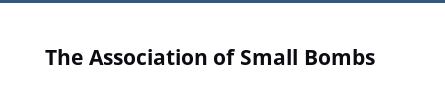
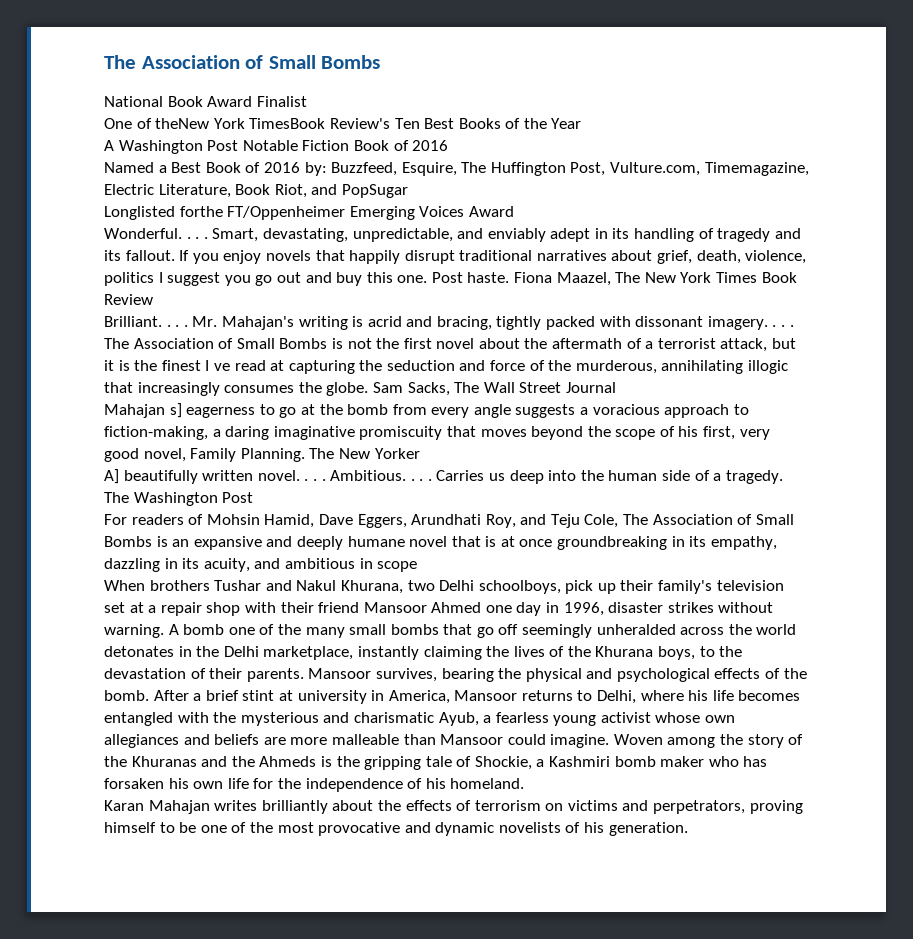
[45,49,375,65] The Association of Small Bombs -> [104,55,381,69] [104,96,307,107] [104,118,582,129] [104,140,449,154] [104,162,809,176] [104,184,408,198] [104,206,514,220] [104,228,801,242] [104,250,807,264] [104,272,797,286] [104,294,153,305] [104,316,794,330] [104,338,797,352] [104,360,789,374] [104,382,616,396] [104,403,749,418] [104,426,770,440] [104,448,420,462] [104,469,783,484] [104,492,254,506] [104,514,794,528] [104,536,777,550] [104,558,418,572] [104,580,784,594] [104,602,774,616] [104,624,797,638] [104,646,743,660] [104,668,807,682] [104,690,801,704] [104,712,736,726] [104,734,804,748] [104,756,768,770] [104,778,525,792] [104,800,803,814] [104,822,688,836] The Association of Small Bombs // National Book Award Finalist // One of theNew York TimesBook Review's Ten Best Books of the Year // A Washington Post Notable Fiction Book of 2016 // Named a Best Book of 2016 by: Buzzfeed, Esquire, The Huffington Post, Vulture.com, Timemagazine, Electric Literature, Book Riot, and PopSugar // Longlisted forthe FT/Oppenheimer Emerging Voices Award // Wonderful. . . . Smart, devastating, unpredictable, and enviably adept in its handling of tragedy and its fallout. If you enjoy novels that happily disrupt traditional narratives about grief, death, violence, politics I suggest you go out and buy this one. Post haste. Fiona Maazel, The New York Times Book Review // Brilliant. . . . Mr. Mahajan's writing is acrid and bracing, tightly packed with dissonant imagery. . . . The Association of Small Bombs is not the first novel about the aftermath of a terrorist attack, but it is the finest I ve read at capturing the seduction and force of the murderous, annihilating illogic that increasingly consumes the globe. Sam Sacks, The Wall Street Journal // Mahajan s] eagerness to go at the bomb from every angle suggests a voracious approach to fiction-making, a daring imaginative promiscuity that moves beyond the scope of his first, very good novel, Family Planning. The New Yorker // A] beautifully written novel. . . . Ambitious. . . . Carries us deep into the human side of a tragedy. The Washington Post // For readers of Mohsin Hamid, Dave Eggers, Arundhati Roy, and Teju Cole, The Association of Small Bombs is an expansive and deeply humane novel that is at once groundbreaking in its empathy, dazzling in its acuity, and ambitious in scope // When brothers Tushar and Nakul Khurana, two Delhi schoolboys, pick up their family's television set at a repair shop with their friend Mansoor Ahmed one day in 1996, disaster strikes without warning. A bomb one of the many small bombs that go off seemingly unheralded across the world detonates in the Delhi marketplace, instantly claiming the lives of the Khurana boys, to the devastation of their parents. Mansoor survives, bearing the physical and psychological effects of the bomb. After a brief stint at university in America, Mansoor returns to Delhi, where his life becomes entangled with the mysterious and charismatic Ayub, a fearless young activist whose own allegiances and beliefs are more malleable than Mansoor could imagine. Woven among the story of the Khuranas and the Ahmeds is the gripping tale of Shockie, a Kashmiri bomb maker who has forsaken his own life for the independence of his homeland. // Karan Mahajan writes brilliantly about the effects of terrorism on victims and perpetrators, proving himself to be one of the most provocative and dynamic novelists of his generation.

